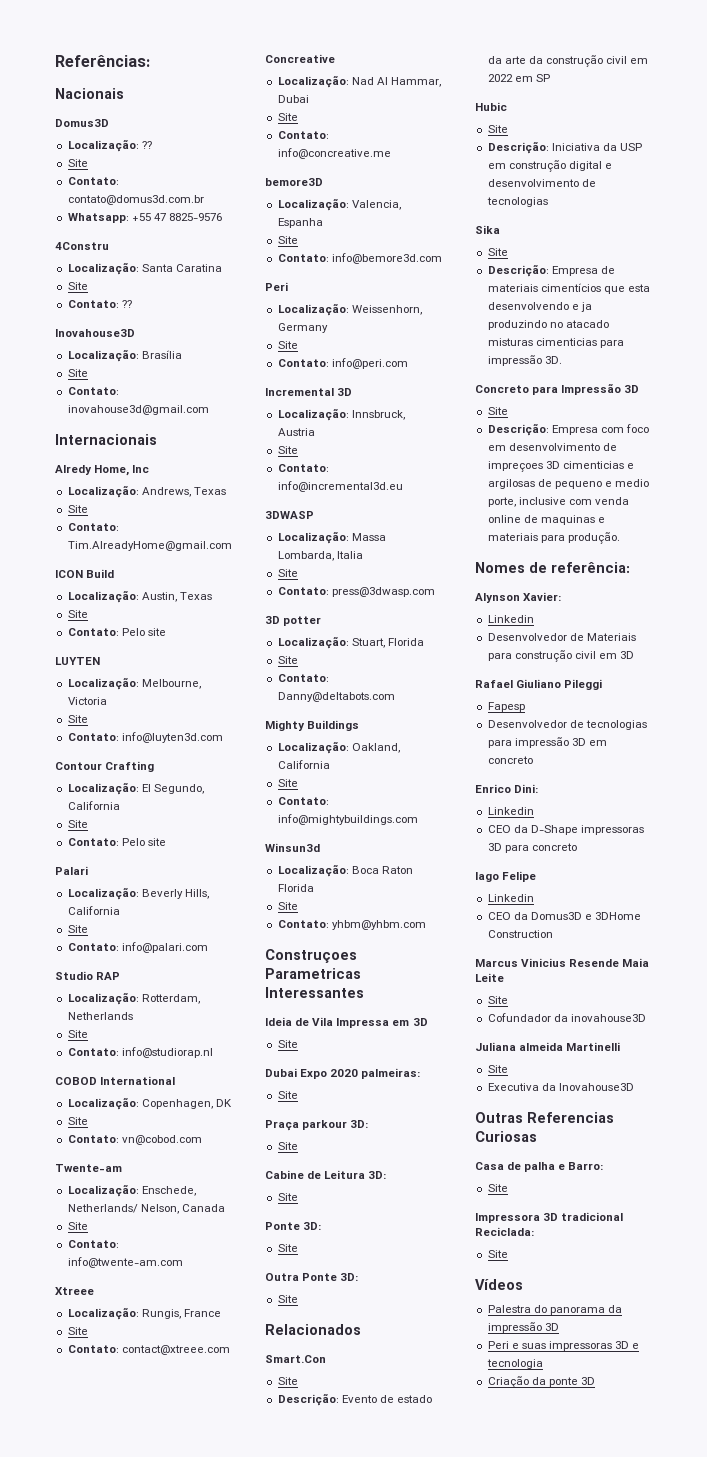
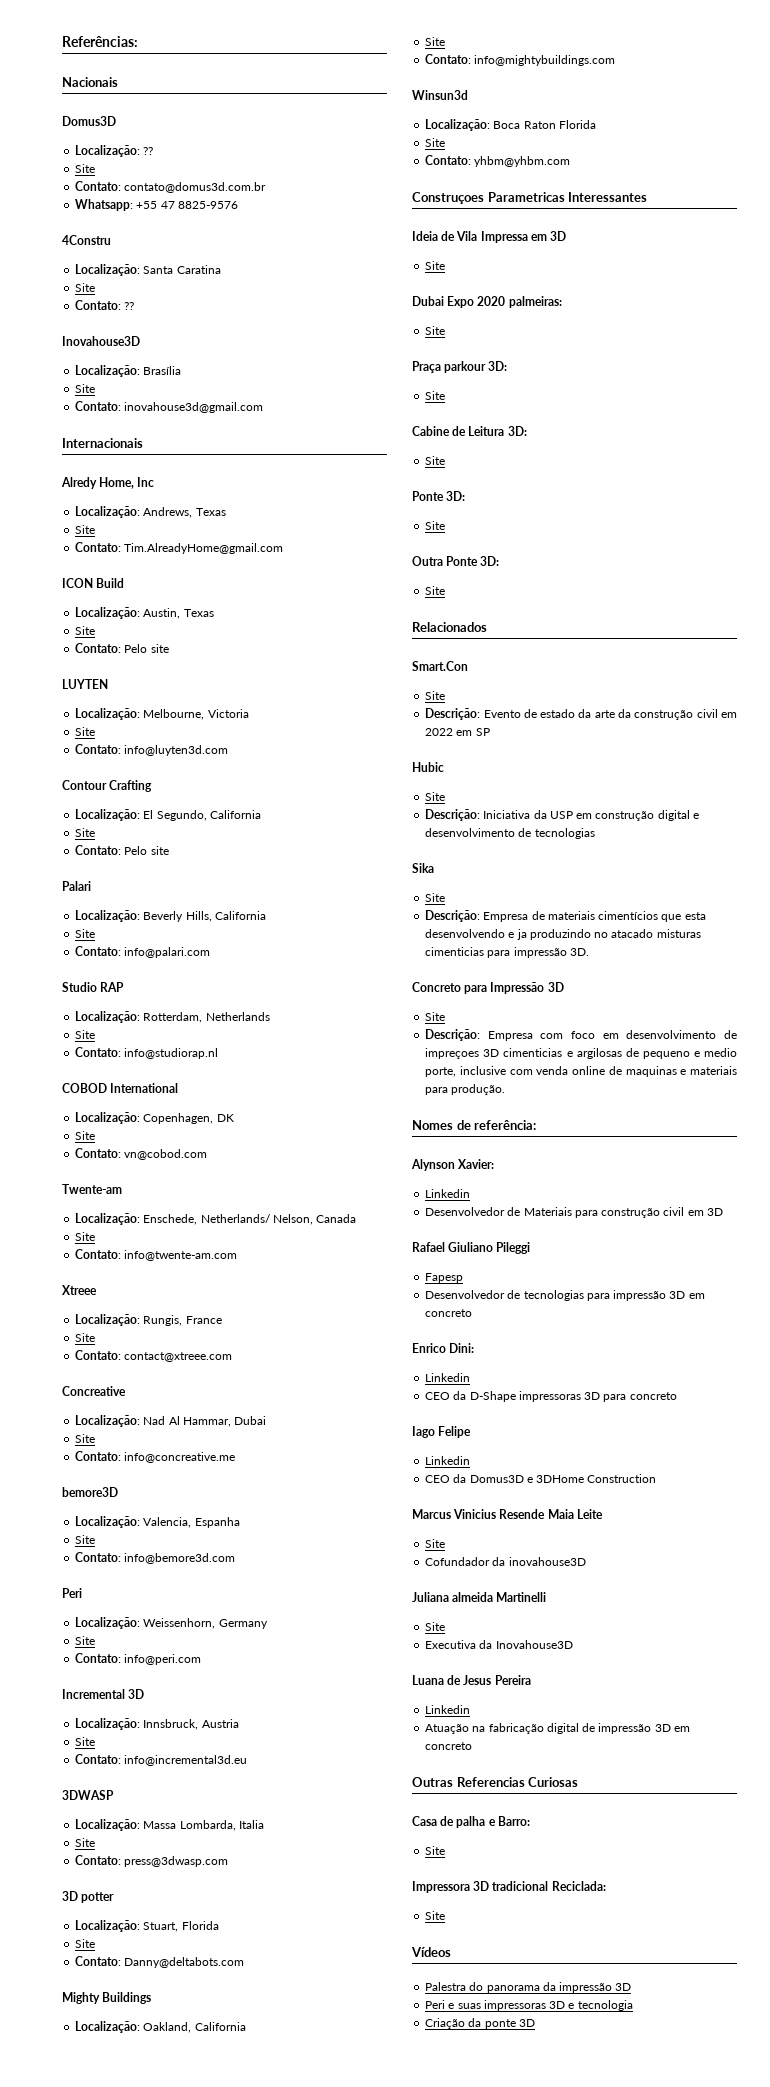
(634, 1087) none -> [412,1675,531,1685] [425,1705,471,1714] [425,1723,690,1734] [425,1742,473,1750] // Luana de Jesus Pereira // Linkedin // Atuação na fabricação digital de impressão 3D em concreto

